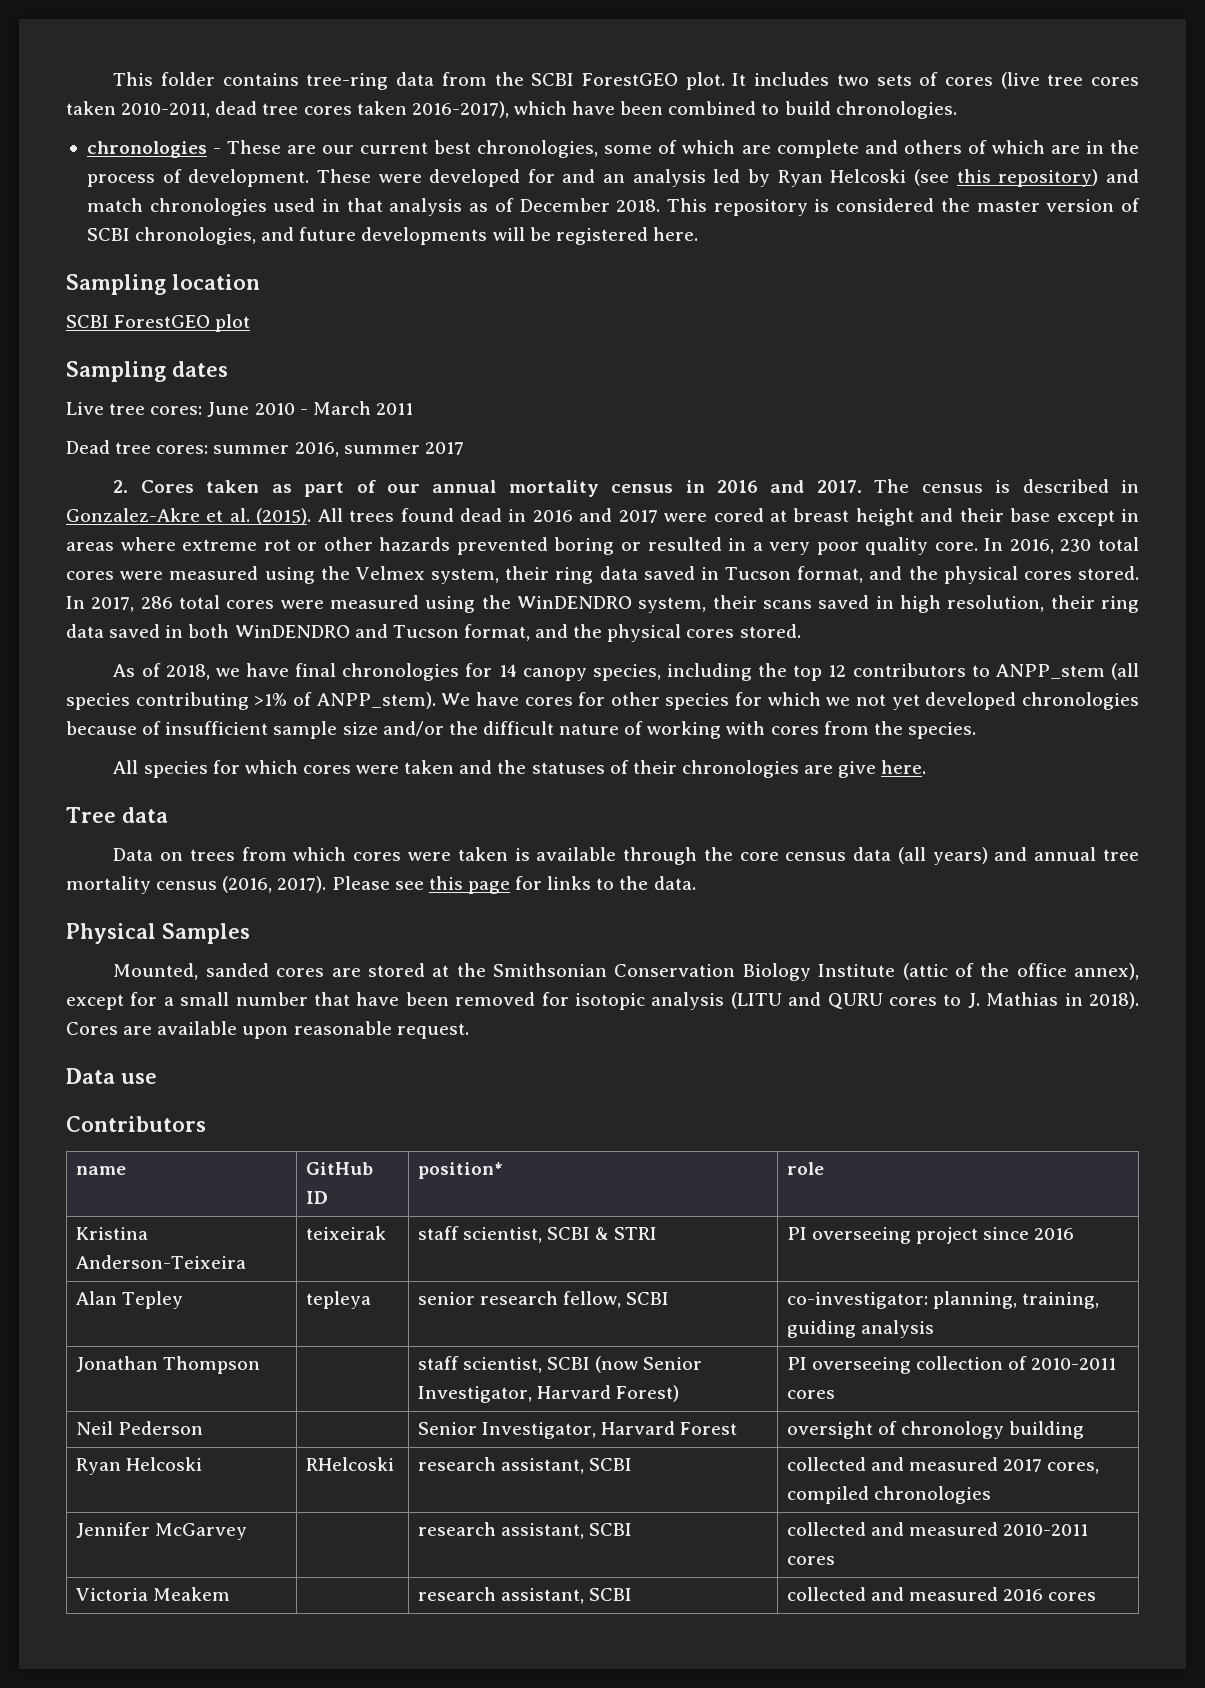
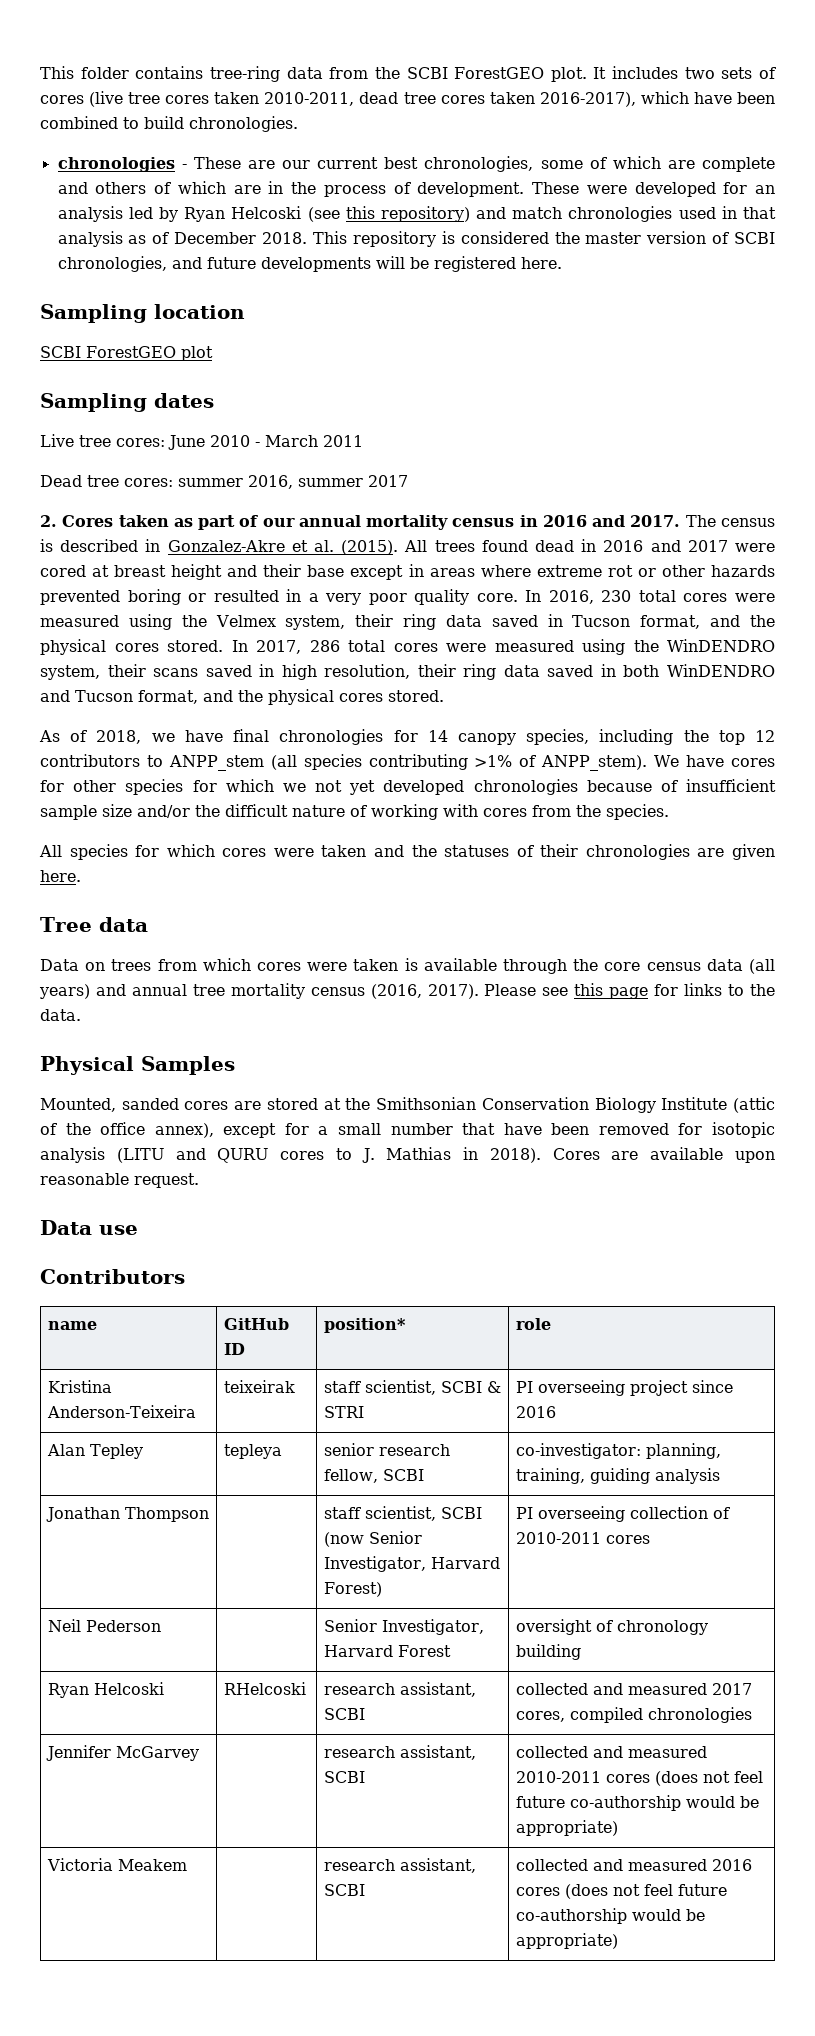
[562,169,596,183] and -> (748, 188) none
[838,761,877,778] give -> [731,844,775,860] given
(835, 1560) none -> [654,1771,763,1786] [515,1795,759,1811] [515,1820,618,1836] (does not feel future co-authorship would be appropriate)
(1097, 1596) none -> [564,1884,727,1899] [515,1908,705,1924] [515,1933,618,1949] (does not feel future co-authorship would be appropriate)

